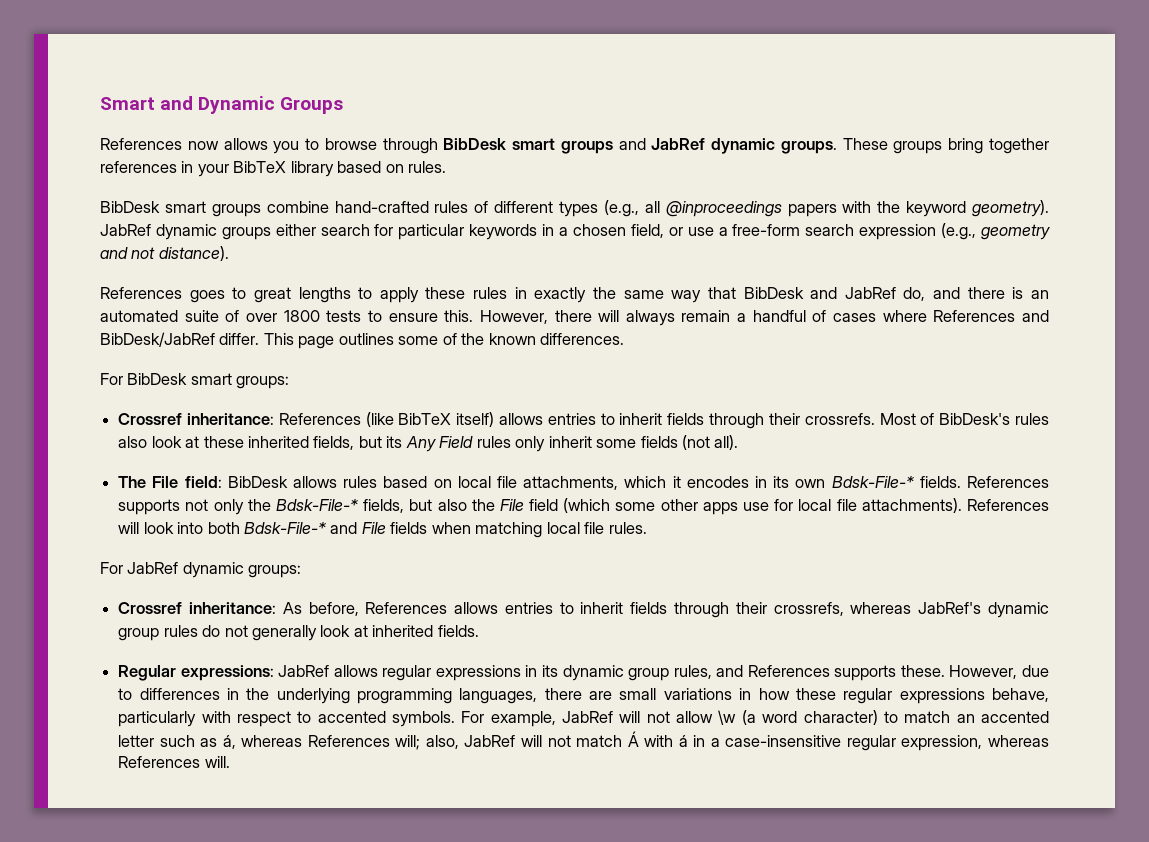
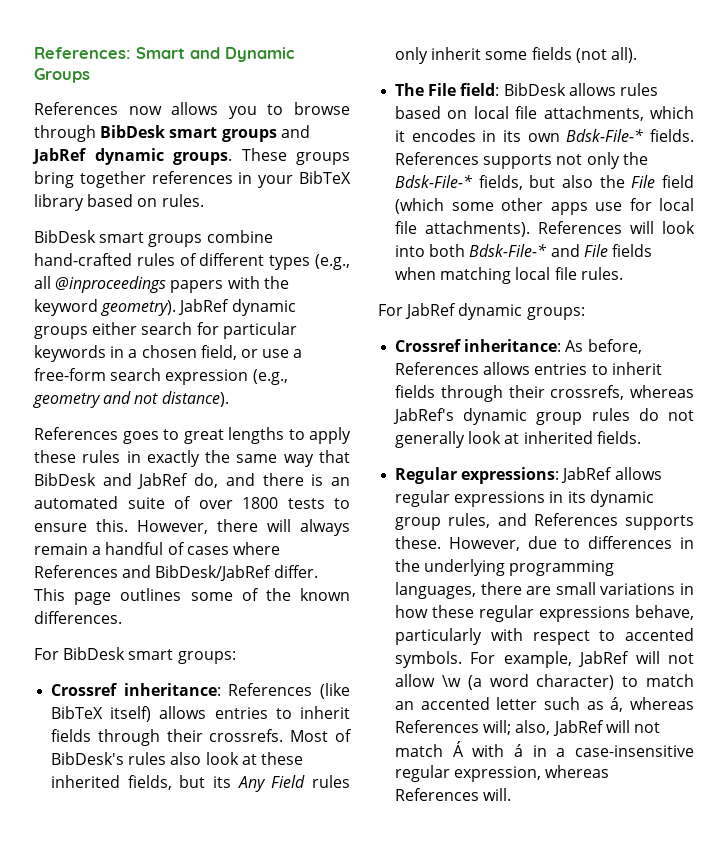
(100, 103) none -> [34,47,131,59] References:

